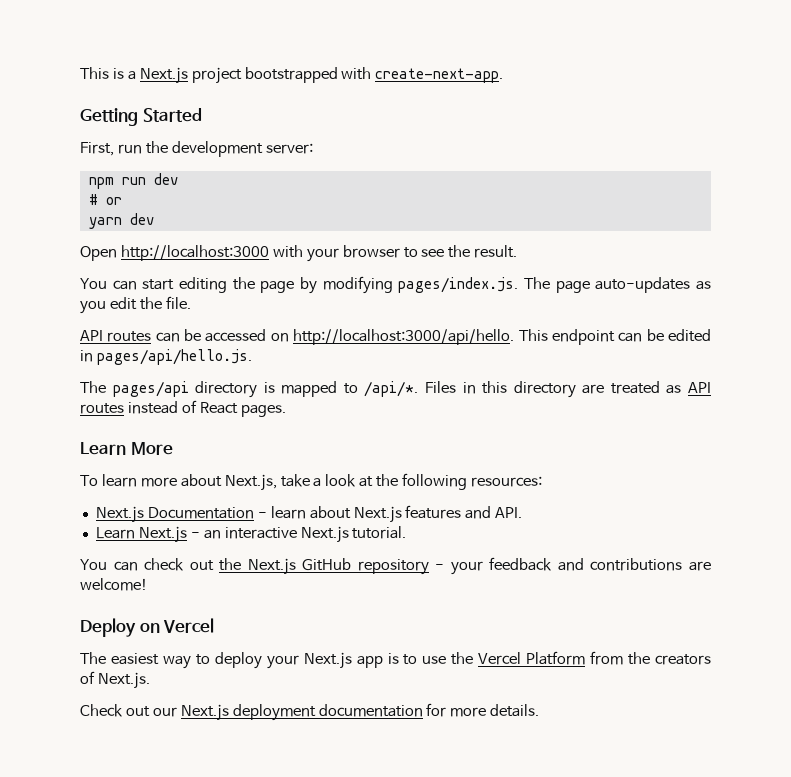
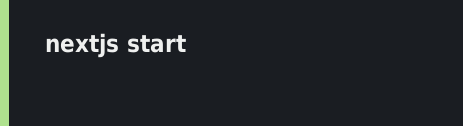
[80,67,504,84] [80,108,202,126] [80,141,313,157] [88,173,178,189] [88,194,122,205] [88,213,154,229] [80,245,518,262] [80,276,711,294] [80,296,191,314] [80,329,711,345] [80,349,252,365] [80,381,711,398] [80,400,286,417] [80,442,173,455] [80,473,543,491] [95,505,523,523] [95,526,407,543] [80,557,711,575] [80,578,148,591] [80,618,215,637] [80,651,711,669] [80,671,150,689] [80,703,540,721] This is a Next.js project bootstrapped with create-next-app. // Getting Started // First, run the development server: // npm run dev // # or // yarn dev // Open http://localhost:3000 with your browser to see the result. // You can start editing the page by modifying pages/index.js. The page auto-updates as you edit the file. // API routes can be accessed on http://localhost:3000/api/hello. This endpoint can be edited in pages/api/hello.js. // The pages/api directory is mapped to /api/*. Files in this directory are treated as API routes instead of React pages. // Learn More // To learn more about Next.js, take a look at the following resources: // Next.js Documentation - learn about Next.js features and API. // Learn Next.js - an interactive Next.js tutorial. // You can check out the Next.js GitHub repository - your feedback and contributions are welcome! // Deploy on Vercel // The easiest way to deploy your Next.js app is to use the Vercel Platform from the creators of Next.js. // Check out our Next.js deployment documentation for more details. -> [45,33,186,58] nextjs start

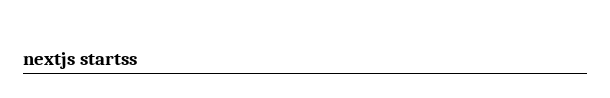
[127,35,186,53] start -> [79,54,137,65] startss

